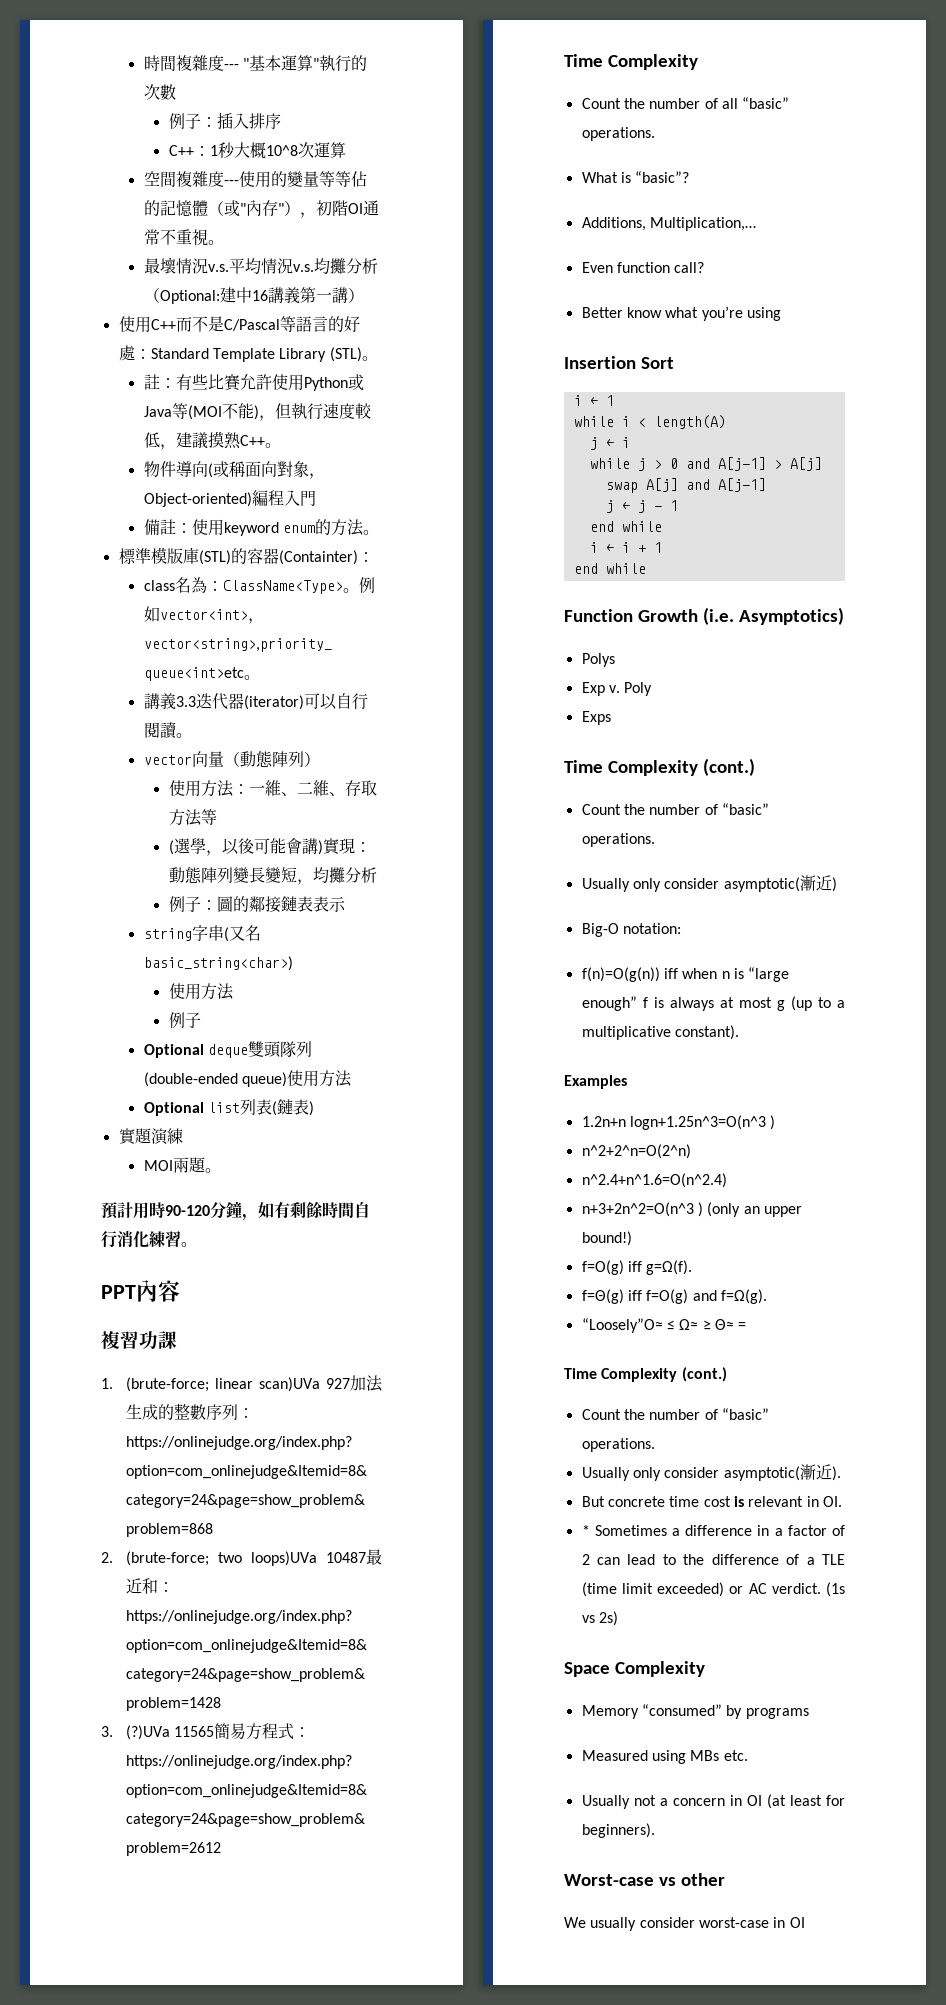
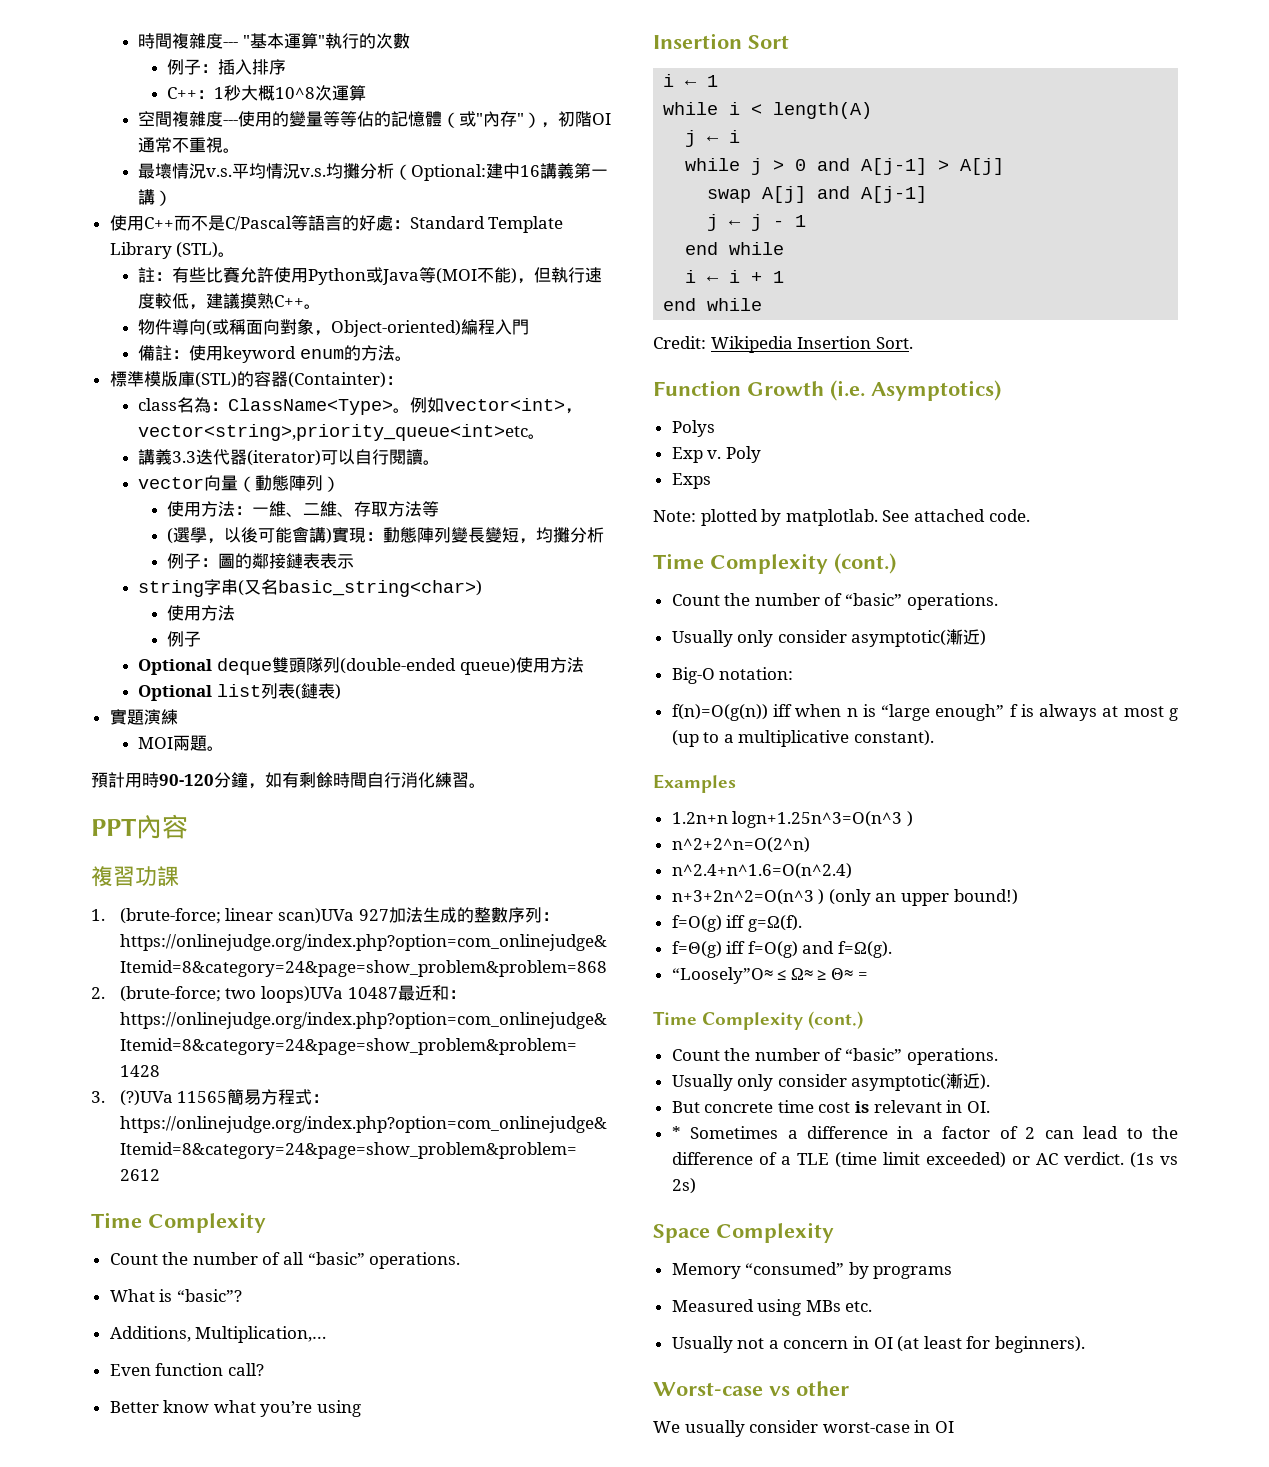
(646, 568) none -> [653,336,913,353] // Credit: Wikipedia Insertion Sort.
(611, 718) none -> [653,509,1030,526] // Note: plotted by matplotlab. See attached code.

